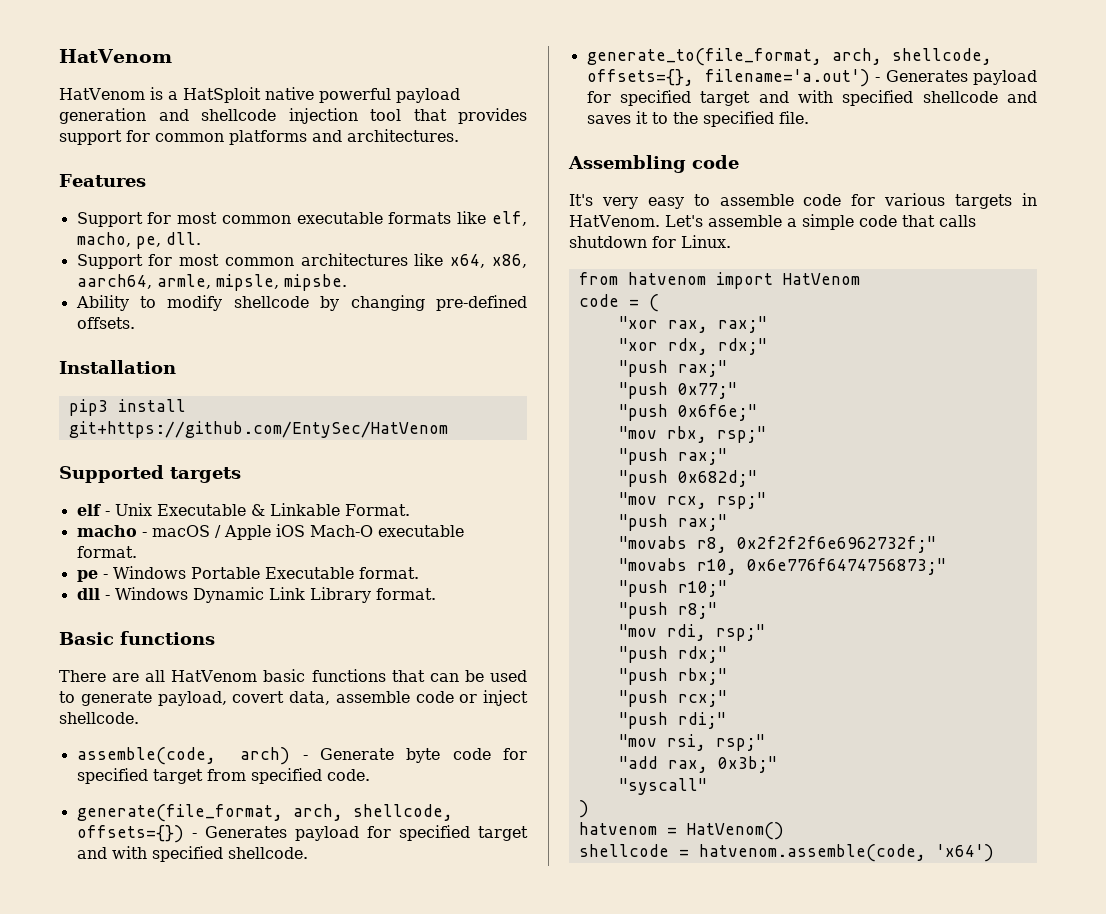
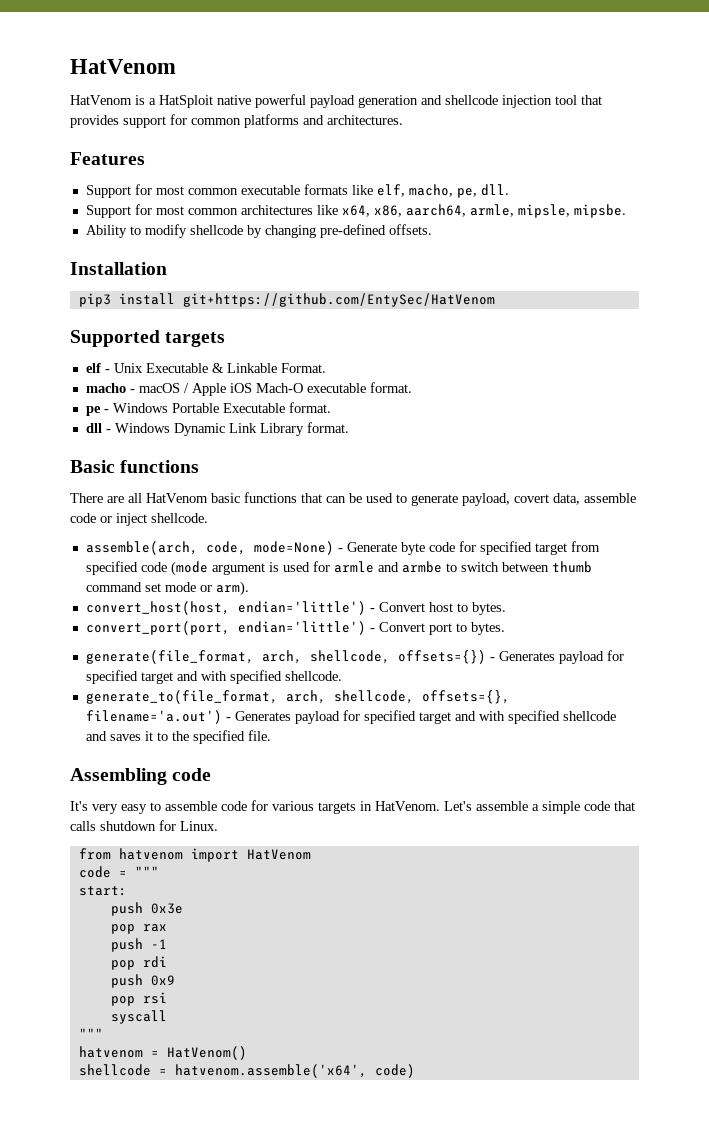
[76,747,291,765] assemble(code, arch) -> [85,541,334,555] assemble(arch, code, mode=None)
[326,769,370,781] code. -> [140,561,592,576] [85,581,249,596] [85,601,506,615] [85,621,505,635] code (mode argument is used for armle and armbe to switch between thumb command set mode or arm). // convert_host(host, endian='little') - Convert host to bytes. // convert_port(port, endian='little') - Convert port to bytes.
[648,294,659,312] [618,316,767,333] [618,338,767,355] [618,360,727,377] [618,382,737,399] [618,404,757,421] [618,426,766,443] [618,448,727,465] [618,470,757,487] [618,492,766,509] [618,514,727,531] [618,536,936,553] [618,558,946,575] [618,580,727,597] [618,602,717,619] [618,624,765,641] [618,646,727,663] [618,668,727,685] [618,690,727,707] [618,712,726,729] [618,734,765,751] [618,756,777,773] [618,778,707,795] [578,800,589,818] ( // "xor rax, rax;" // "xor rdx, rdx;" // "push rax;" // "push 0x77;" // "push 0x6f6e;" // "mov rbx, rsp;" // "push rax;" // "push 0x682d;" // "mov rcx, rsp;" // "push rax;" // "movabs r8, 0x2f2f2f6e6962732f;" // "movabs r10, 0x6e776f6474756873;" // "push r10;" // "push r8;" // "mov rdi, rsp;" // "push rdx;" // "push rbx;" // "push rcx;" // "push rdi;" // "mov rsi, rsp;" // "add rax, 0x3b;" // "syscall" // ) -> [134,866,159,877] [78,886,127,896] [110,902,183,916] [110,924,167,934] [110,938,167,952] [110,956,167,970] [110,974,175,988] [110,992,167,1006] [110,1010,167,1024] [78,1028,103,1039] """ // start: // push 0x3e // pop rax // push -1 // pop rdi // push 0x9 // pop rsi // syscall // """
[698,844,994,862] hatvenom.assemble(code, 'x64') -> [174,1064,415,1078] hatvenom.assemble('x64', code)

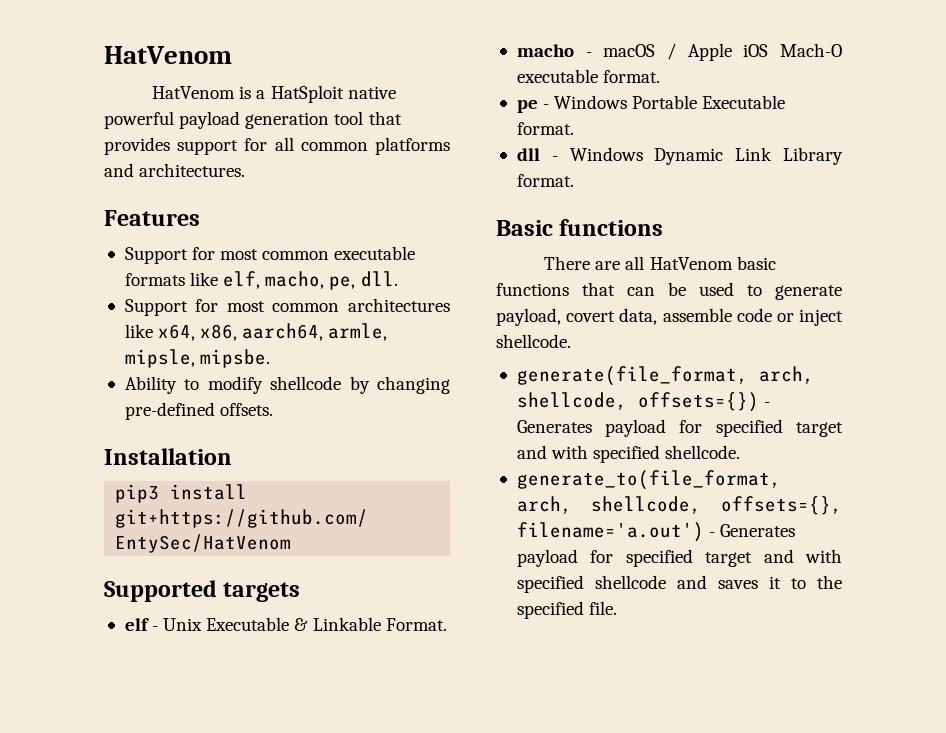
[421,95,552,108] and shellcode injection -> (330, 120) none
(187, 119) none -> [274,137,294,151] all
[85,541,600,555] [85,561,592,576] [85,581,249,596] [85,601,506,615] [85,621,505,635] // assemble(arch, code, mode=None) - Generate byte code for specified target from specified code (mode argument is used for armle and armbe to switch between thumb command set mode or arm). // convert_host(host, endian='little') - Convert host to bytes. // convert_port(port, endian='little') - Convert port to bytes. -> (571, 341) none
[70,768,212,785] [70,800,635,814] [70,820,218,831] [78,848,311,862] [78,866,159,878] [78,886,127,896] [110,902,183,916] [110,924,167,934] [110,938,167,952] [110,956,167,970] [110,974,175,988] [110,992,167,1006] [110,1010,167,1024] [78,1028,103,1039] [78,1046,247,1060] [78,1064,415,1078] // Assembling code // It's very easy to assemble code for various targets in HatVenom. Let's assemble a simple code that calls shutdown for Linux. // from hatvenom import HatVenom // code = """ // start: // push 0x3e // pop rax // push -1 // pop rdi // push 0x9 // pop rsi // syscall // """ // hatvenom = HatVenom() // shellcode = hatvenom.assemble('x64', code) -> (618, 608) none

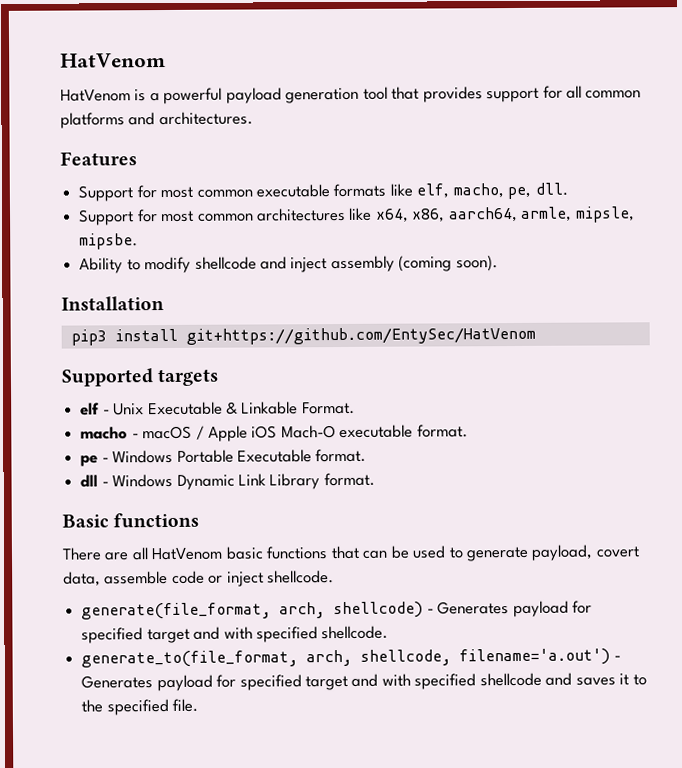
[270,85,396,103] HatSploit native -> (160, 97) none
[349,376,451,394] [124,402,274,420] by changing pre-defined offsets. -> [259,255,498,273] and inject assembly (coming soon).
[516,392,759,412] shellcode, offsets={}) -> [333,601,424,619] shellcode)
[721,496,842,515] offsets={}, -> (452, 657) none

